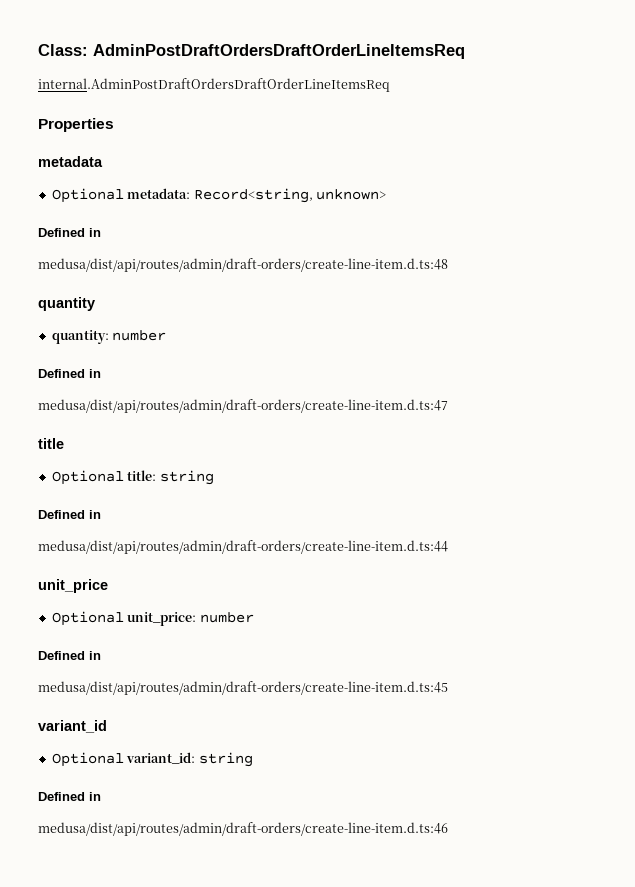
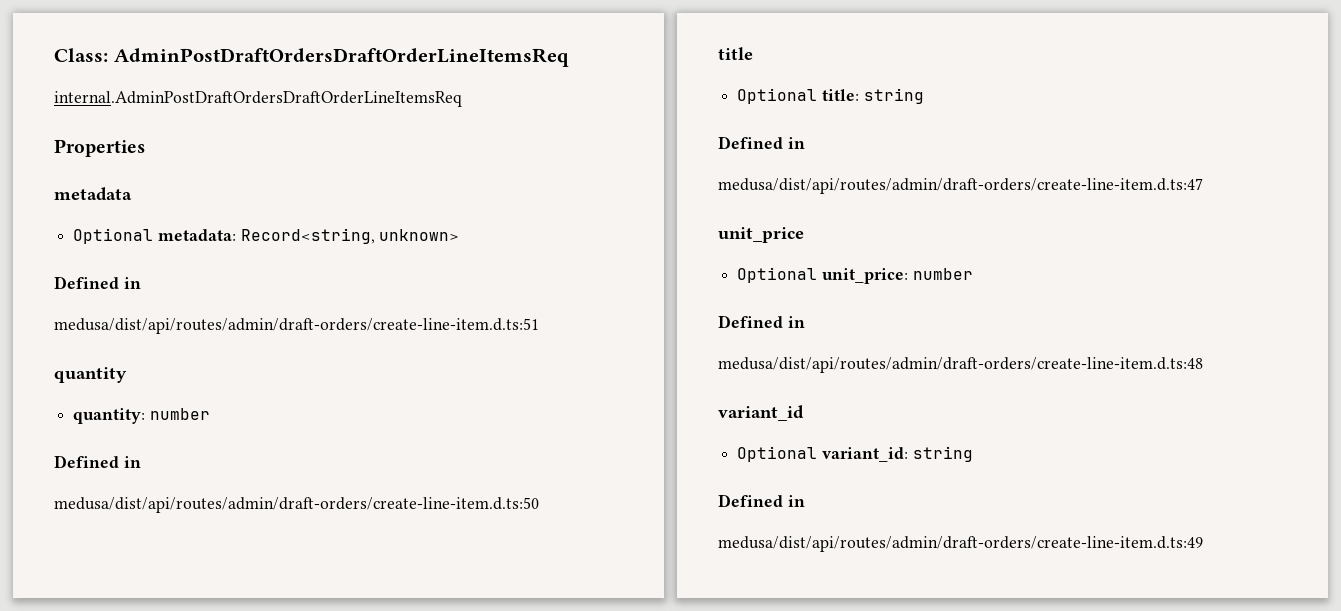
[38,258,448,272] medusa/dist/api/routes/admin/draft-orders/create-line-item.d.ts:48 -> [54,318,539,334] medusa/dist/api/routes/admin/draft-orders/create-line-item.d.ts:51
[38,399,448,413] medusa/dist/api/routes/admin/draft-orders/create-line-item.d.ts:47 -> [54,497,539,513] medusa/dist/api/routes/admin/draft-orders/create-line-item.d.ts:50
[38,540,448,554] medusa/dist/api/routes/admin/draft-orders/create-line-item.d.ts:44 -> [718,178,1203,194] medusa/dist/api/routes/admin/draft-orders/create-line-item.d.ts:47
[38,681,448,695] medusa/dist/api/routes/admin/draft-orders/create-line-item.d.ts:45 -> [718,357,1203,373] medusa/dist/api/routes/admin/draft-orders/create-line-item.d.ts:48
[38,822,448,836] medusa/dist/api/routes/admin/draft-orders/create-line-item.d.ts:46 -> [718,536,1203,552] medusa/dist/api/routes/admin/draft-orders/create-line-item.d.ts:49

